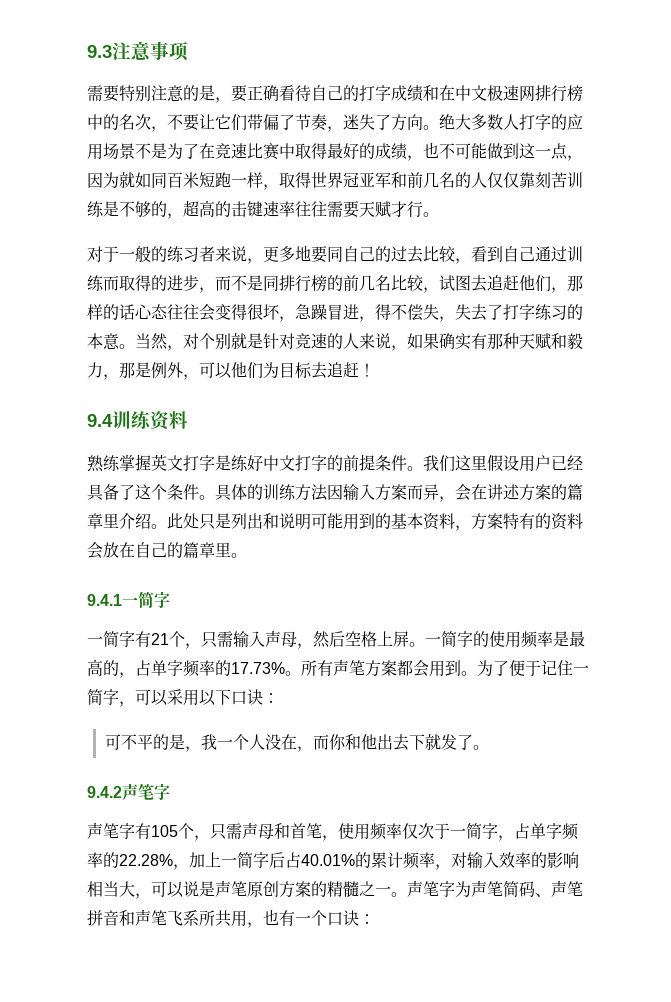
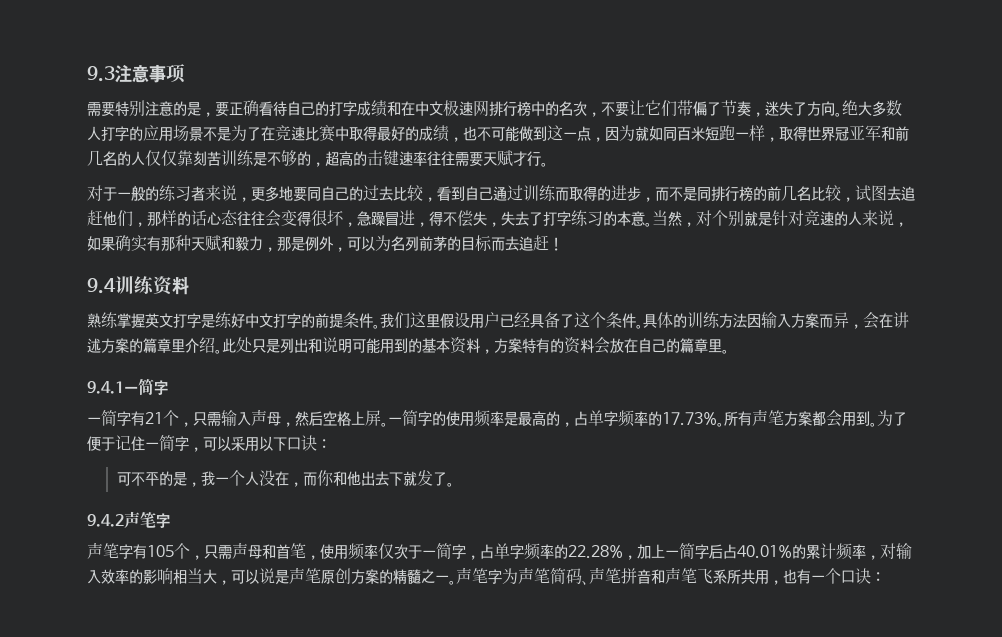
[231,362,312,379] 他们为目标 -> [375,235,505,252] 为名列前茅的目标而

